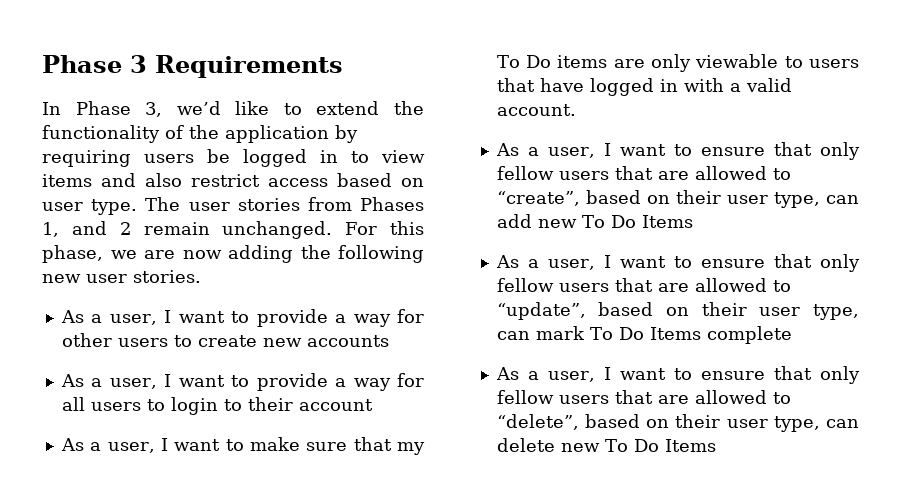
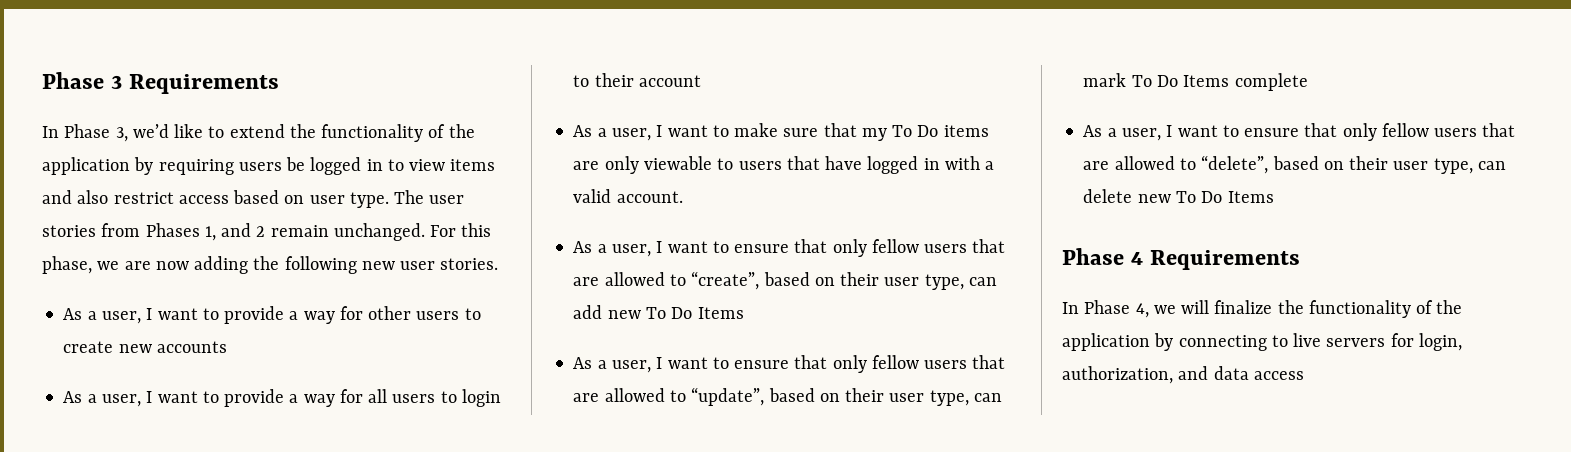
(716, 445) none -> [1062,248,1301,270] [1062,300,1463,318] [1062,333,1462,351] [1062,366,1304,384] // Phase 4 Requirements // In Phase 4, we will finalize the functionality of the application by connecting to live servers for login, authorization, and data access

